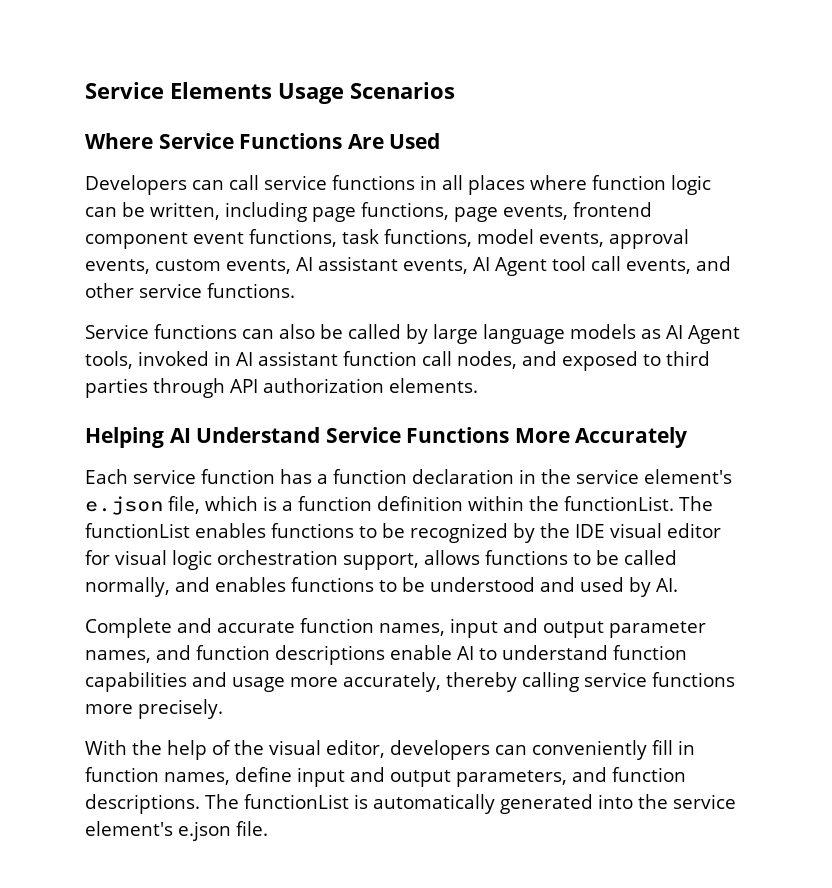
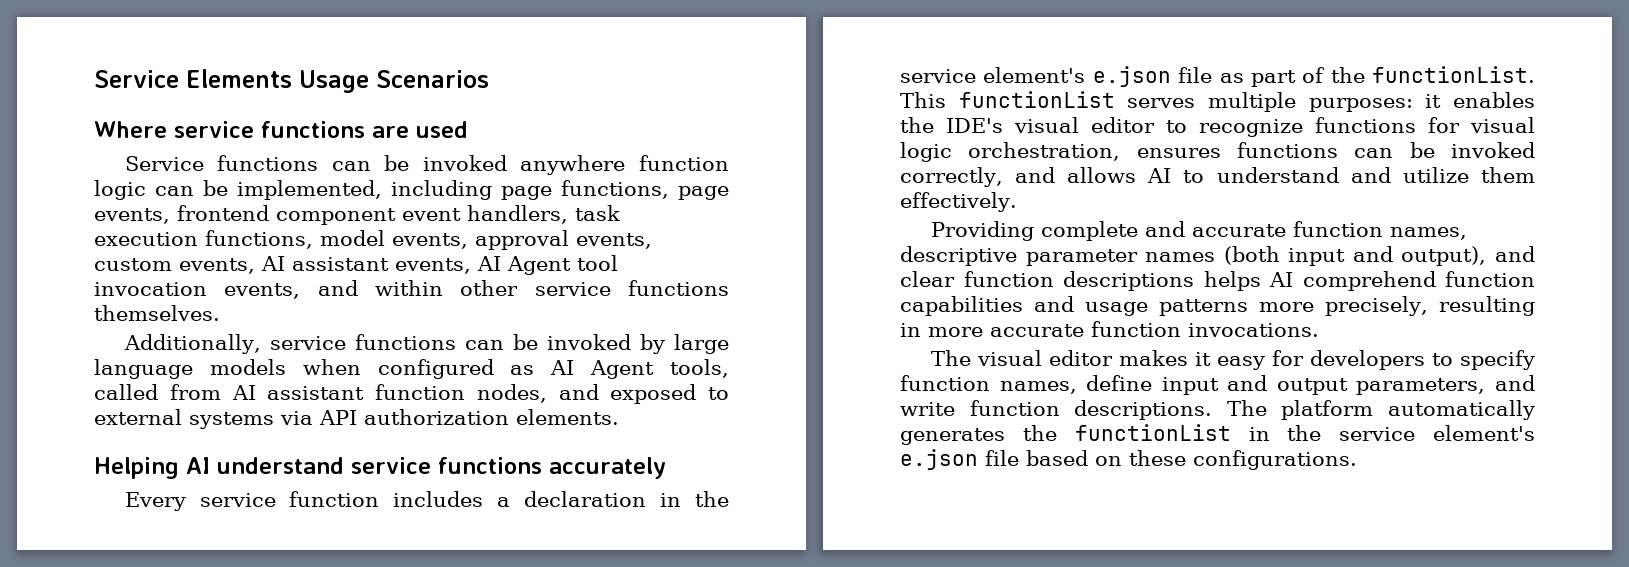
[158,133,441,149] [85,175,587,195] Service Functions Are Used // Developers can call service functions in all places where -> [174,121,468,138] [124,155,626,175] service functions are used // Service functions can be invoked anywhere
[150,202,220,220] written, -> [237,180,382,200] implemented,
[249,229,379,247] functions, task -> [467,205,620,224] [94,232,198,246] handlers, task execution
[591,256,621,271] call -> [94,282,207,296] invocation
(731, 263) none -> [375,280,443,296] within
[207,283,295,298] [85,324,401,339] functions. // Service functions can also be called -> [628,280,729,296] [94,305,220,321] [123,334,631,354] functions themselves. // Additionally, service functions can be invoked
(636, 331) none -> [302,359,494,379] when configured
[138,351,231,366] invoked in -> [94,384,221,400] called from
[422,351,452,366] call -> (465, 392) none
[666,351,710,366] [85,378,225,398] third parties through -> [94,409,313,429] external systems via
[196,427,688,448] [85,469,407,484] Understand Service Functions More Accurately // Each service function has a function -> [217,457,666,479] [124,491,511,511] understand service functions accurately // Every service function includes a
[168,496,713,514] [85,523,721,543] [85,550,677,570] [85,577,678,597] [85,618,706,638] [85,645,687,665] [85,672,735,692] [85,699,223,719] [85,740,695,760] file, which is a function definition within the functionList. The functionList enables functions to be recognized by the IDE visual editor for visual logic orchestration support, allows functions to be called normally, and enables functions to be understood and used by AI. // Complete and accurate function names, input and output parameter names, and function descriptions enable AI to understand function capabilities and usage more accurately, thereby calling service functions more precisely. // With the help of the visual editor, developers can conveniently fill in -> [1178,66,1535,87] [900,91,1535,112] [900,117,1535,137] [900,142,1535,162] [900,167,1535,187] [900,192,1017,212] [930,221,1467,241] [900,246,1535,266] [900,271,1535,291] [900,296,1535,316] [900,321,1319,337] [930,350,1536,370] file as part of the functionList. This functionList serves multiple purposes: it enables the IDE's visual editor to recognize functions for visual logic orchestration, ensures functions can be invoked correctly, and allows AI to understand and utilize them effectively. // Providing complete and accurate function names, descriptive parameter names (both input and output), and clear function descriptions helps AI comprehend function capabilities and usage patterns more precisely, resulting in more accurate function invocations. // The visual editor makes it easy for developers to specify
(607, 774) none -> [900,402,955,416] write
[244,794,736,814] [85,821,268,841] functionList is automatically generated into the service element's e.json file. -> [1281,400,1535,420] [900,424,1535,445] [900,449,1357,470] platform automatically generates the functionList in the service element's e.json file based on these configurations.

